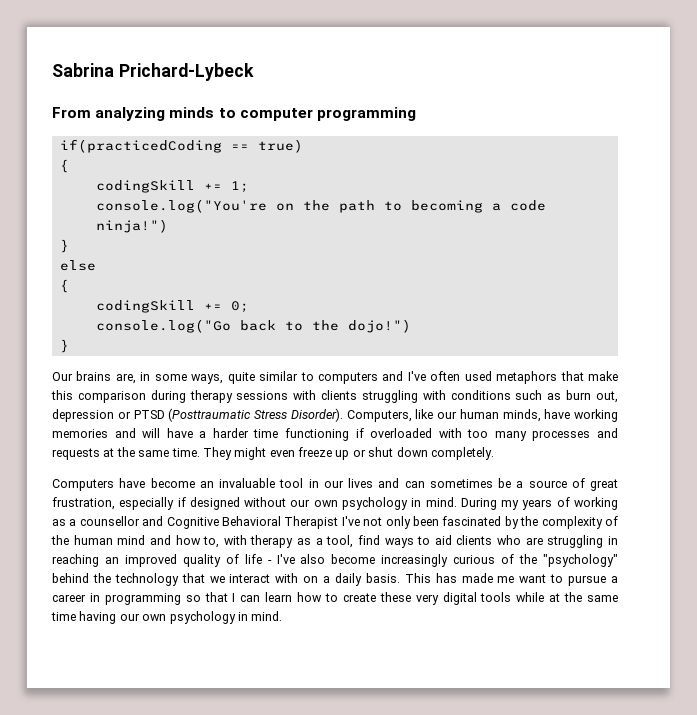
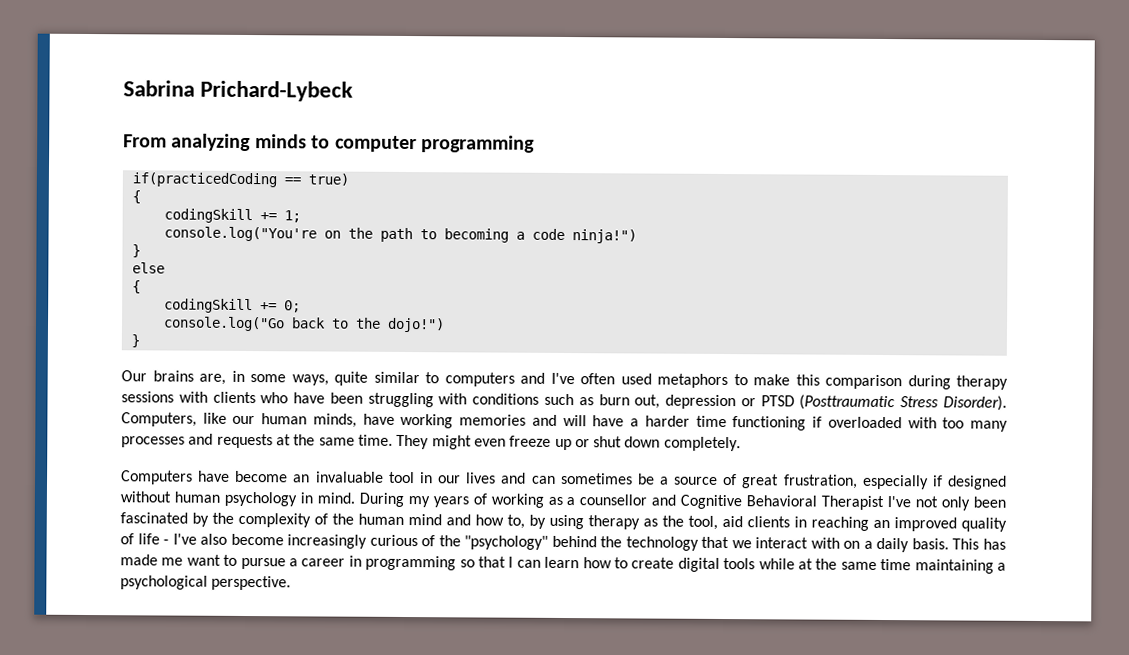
[560,371,584,381] that -> [733,374,748,386] to
(358, 395) none -> [260,392,363,404] who have been
[290,499,338,507] our own -> [173,491,220,503] human
[223,535,604,548] with therapy as a tool, find ways to aid clients who are struggling -> [529,514,790,530] by using therapy as the tool, aid clients
[379,592,439,605] these very -> (675, 563) none
[79,611,283,624] having our own psychology in mind. -> [914,559,1006,574] [120,575,292,591] maintaining a psychological perspective.

